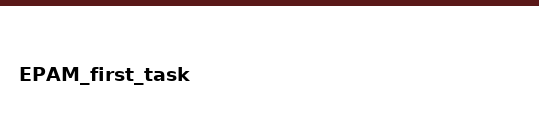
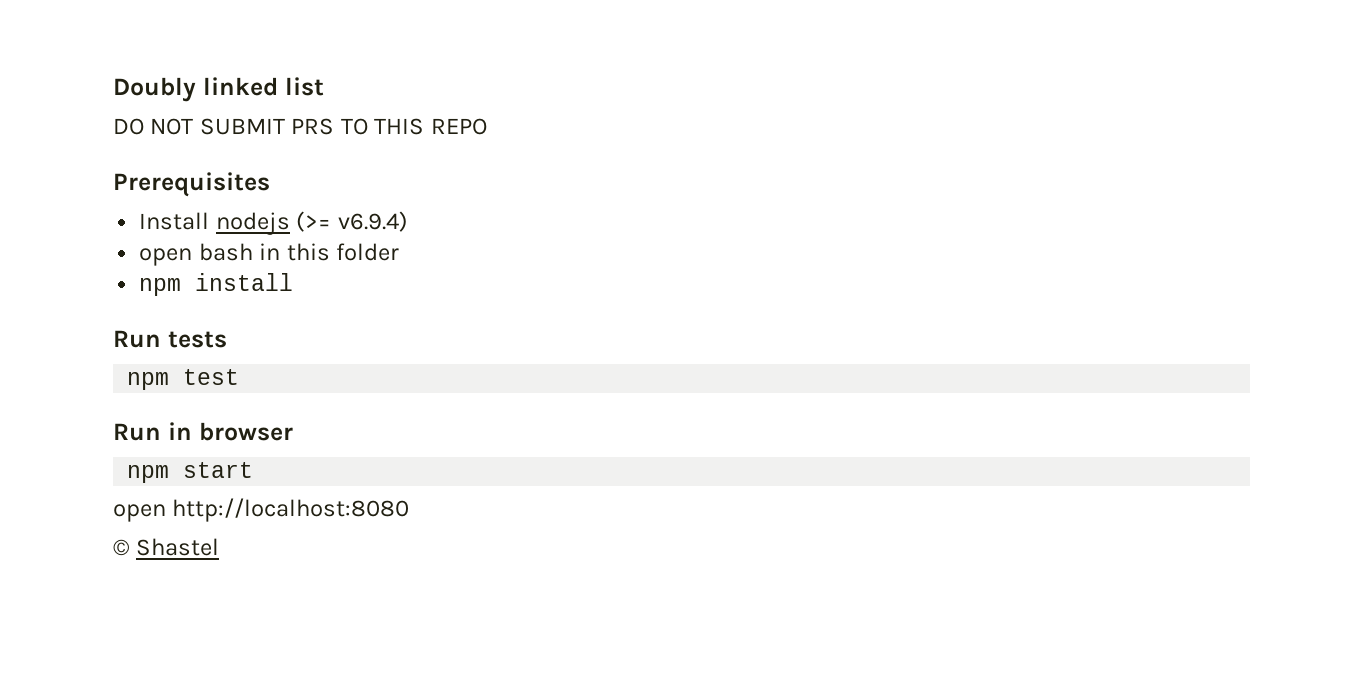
[19,67,190,85] EPAM_first_task -> [113,77,324,102] [113,118,487,135] [113,172,270,197] [139,211,408,235] [139,243,400,266] [139,273,294,296] [113,330,227,348] [127,369,240,390] [113,422,293,441] [127,462,254,483] [113,498,410,522] [113,538,220,556] Doubly linked list // DO NOT SUBMIT PRS TO THIS REPO // Prerequisites // Install nodejs (>= v6.9.4) // open bash in this folder // npm install // Run tests // npm test // Run in browser // npm start // open http://localhost:8080 // © Shastel

